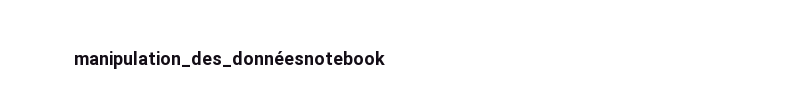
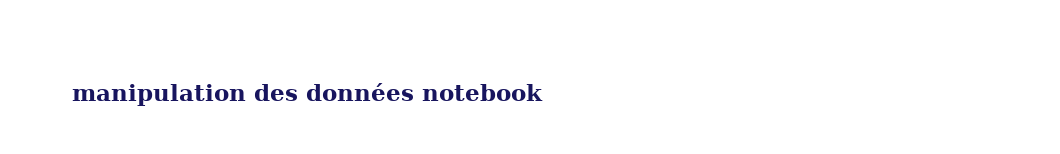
[74,51,385,69] manipulation_des_donnéesnotebook -> [72,83,543,106] manipulation des données notebook

